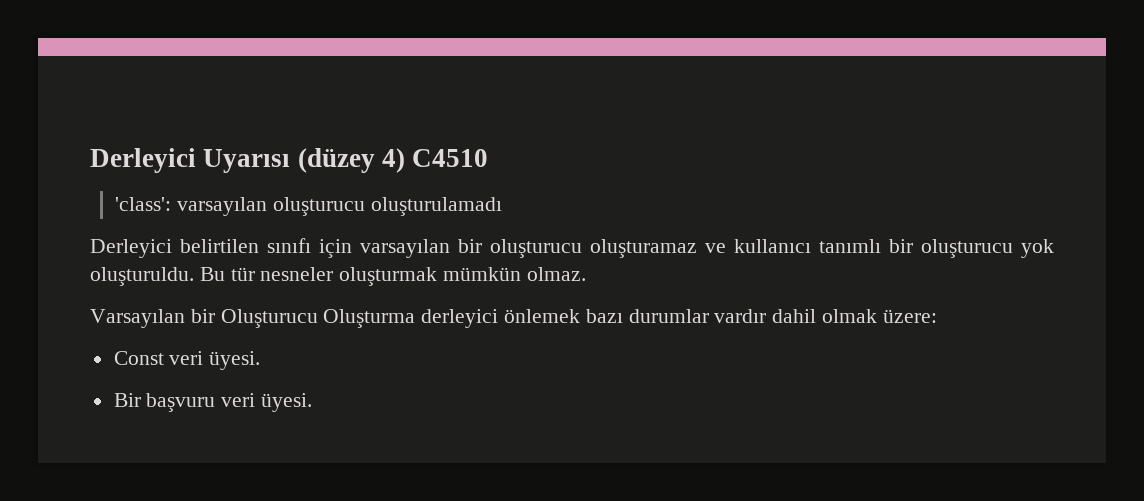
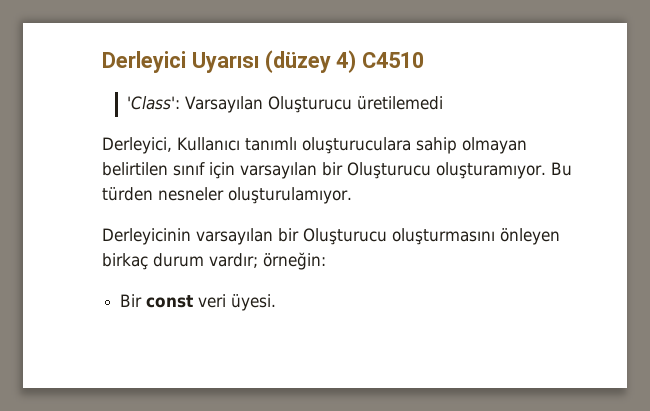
[115,197,502,216] [90,238,1054,258] [90,267,586,286] [90,309,937,328] [113,351,261,370] [113,393,216,412] 'class': varsayılan oluşturucu oluşturulamadı // Derleyici belirtilen sınıfı için varsayılan bir oluşturucu oluşturamaz ve kullanıcı tanımlı bir oluşturucu yok oluşturuldu. Bu tür nesneler oluşturmak mümkün olmaz. // Varsayılan bir Oluşturucu Oluşturma derleyici önlemek bazı durumlar vardır dahil olmak üzere: // Const veri üyesi. // Bir başvuru -> [126,96,443,113] [102,137,527,154] [102,162,572,179] [102,187,352,204] [102,228,560,245] [102,252,326,270] [120,294,194,308] 'Class': Varsayılan Oluşturucu üretilemedi // Derleyici, Kullanıcı tanımlı oluşturuculara sahip olmayan belirtilen sınıf için varsayılan bir Oluşturucu oluşturamıyor. Bu türden nesneler oluşturulamıyor. // Derleyicinin varsayılan bir Oluşturucu oluşturmasını önleyen birkaç durum vardır; örneğin: // Bir const

